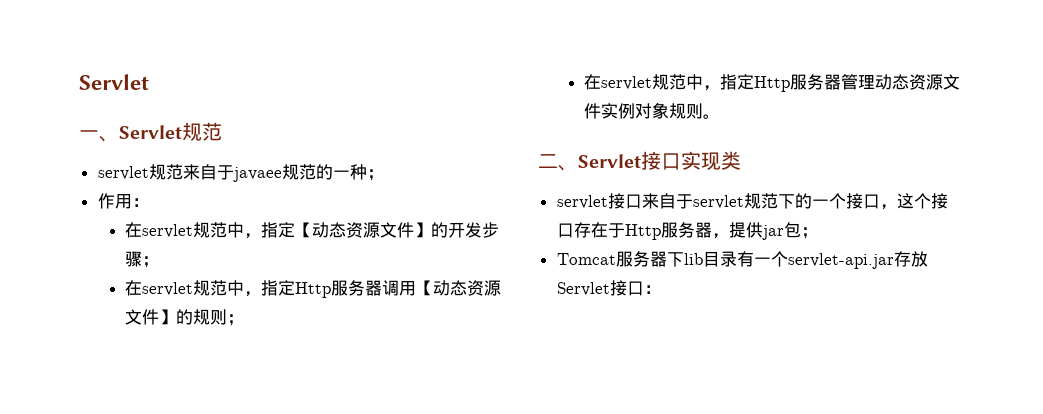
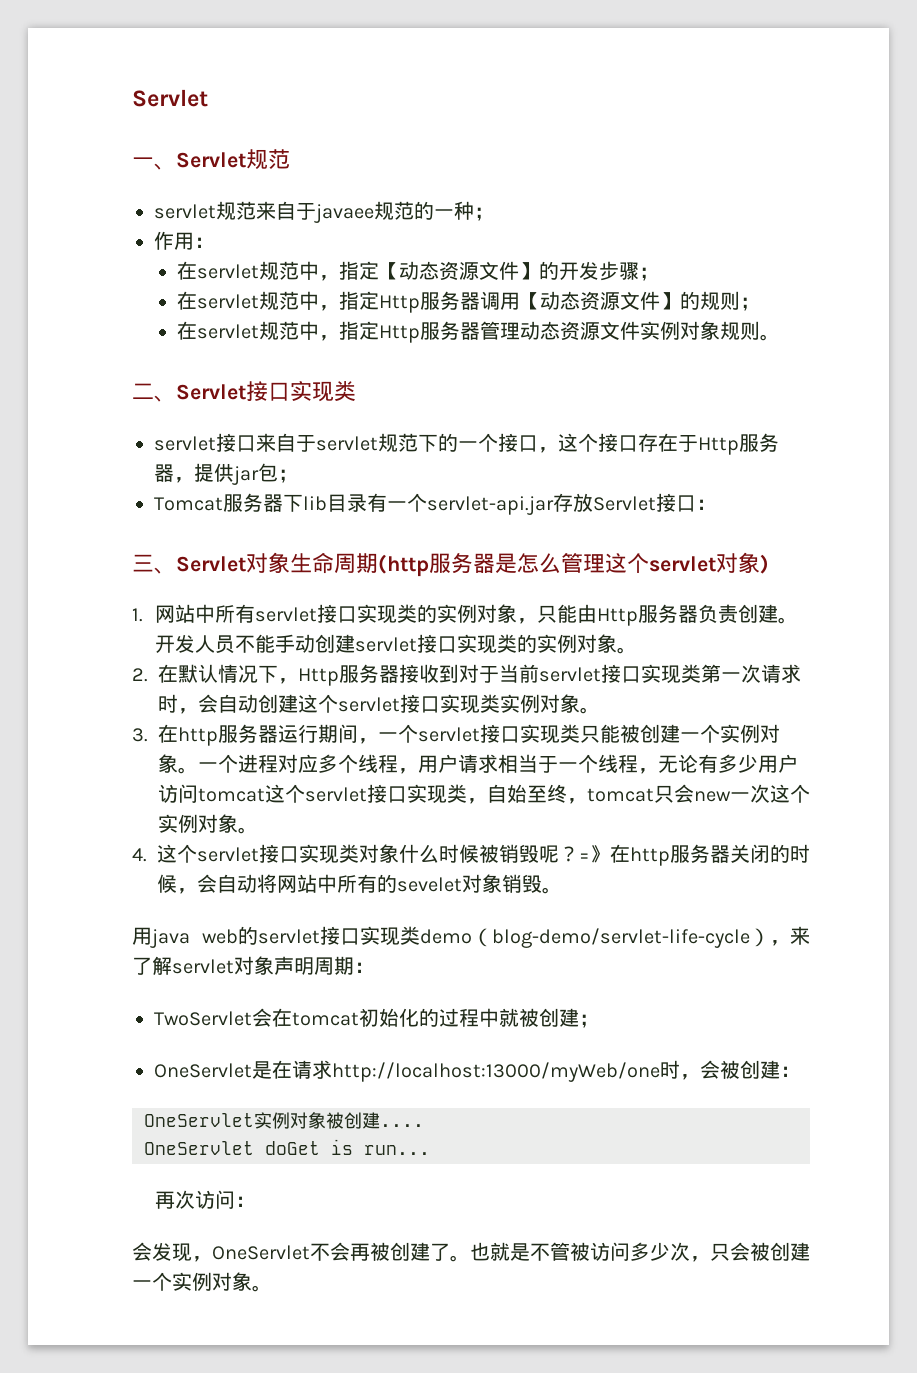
(661, 289) none -> [132,552,769,577] [132,604,798,626] [154,634,637,654] [132,664,801,686] [158,694,600,714] [132,724,780,746] [158,754,798,774] [158,784,810,804] [158,814,258,834] [132,844,810,866] [157,874,562,894] [132,926,810,948] [132,956,374,975] [154,1008,599,1028] [154,1060,800,1082] [144,1112,424,1129] [144,1139,430,1155] [154,1190,255,1209] [132,1242,810,1262] [132,1272,272,1292] // 三、Servlet对象生命周期(http服务器是怎么管理这个servlet对象) // 1.网站中所有servlet接口实现类的实例对象，只能由Http服务器负责创建。开发人员不能手动创建servlet接口实现类的实例对象。 // 2.在默认情况下，Http服务器接收到对于当前servlet接口实现类第一次请求时，会自动创建这个servlet接口实现类实例对象。 // 3.在http服务器运行期间，一个servlet接口实现类只能被创建一个实例对象。一个进程对应多个线程，用户请求相当于一个线程，无论有多少用户访问tomcat这个servlet接口实现类，自始至终，tomcat只会new一次这个实例对象。 // 4.这个servlet接口实现类对象什么时候被销毁呢？=》在http服务器关闭的时候，会自动将网站中所有的sevelet对象销毁。 // 用java web的servlet接口实现类demo（blog-demo/servlet-life-cycle），来了解servlet对象声明周期： // TwoServlet会在tomcat初始化的过程中就被创建； // OneServlet是在请求http://localhost:13000/myWeb/one时，会被创建： // OneServlet实例对象被创建.... // OneServlet doGet is run... // 再次访问： // 会发现，OneServlet不会再被创建了。也就是不管被访问多少次，只会被创建一个实例对象。

